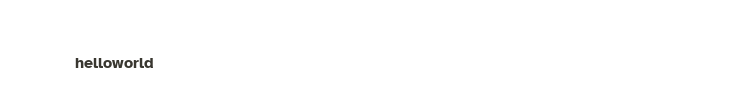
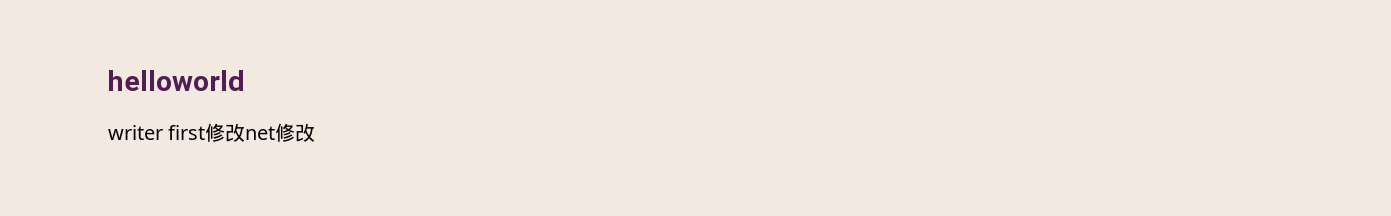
(154, 63) none -> [108,123,316,142] // writer first修改net修改

